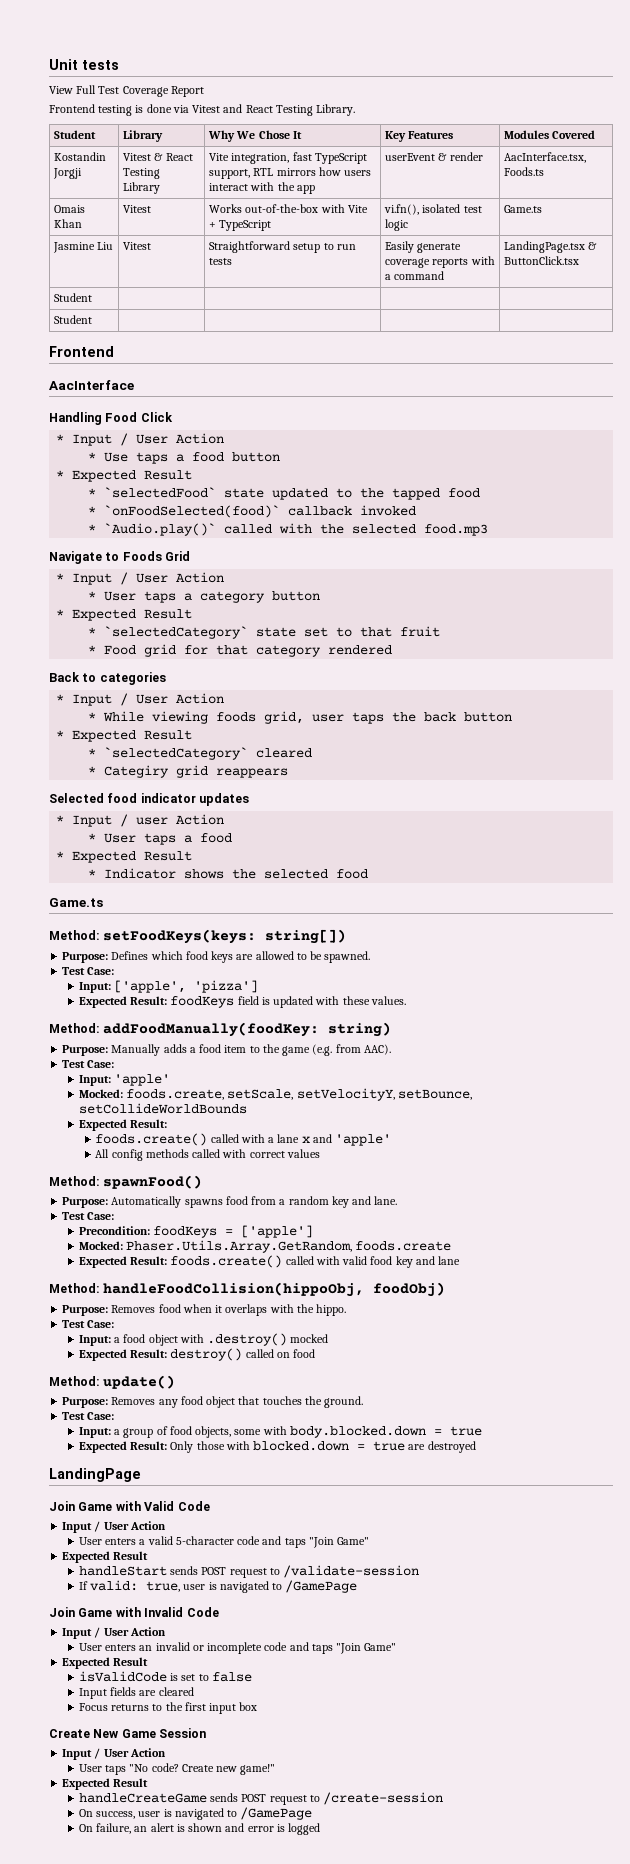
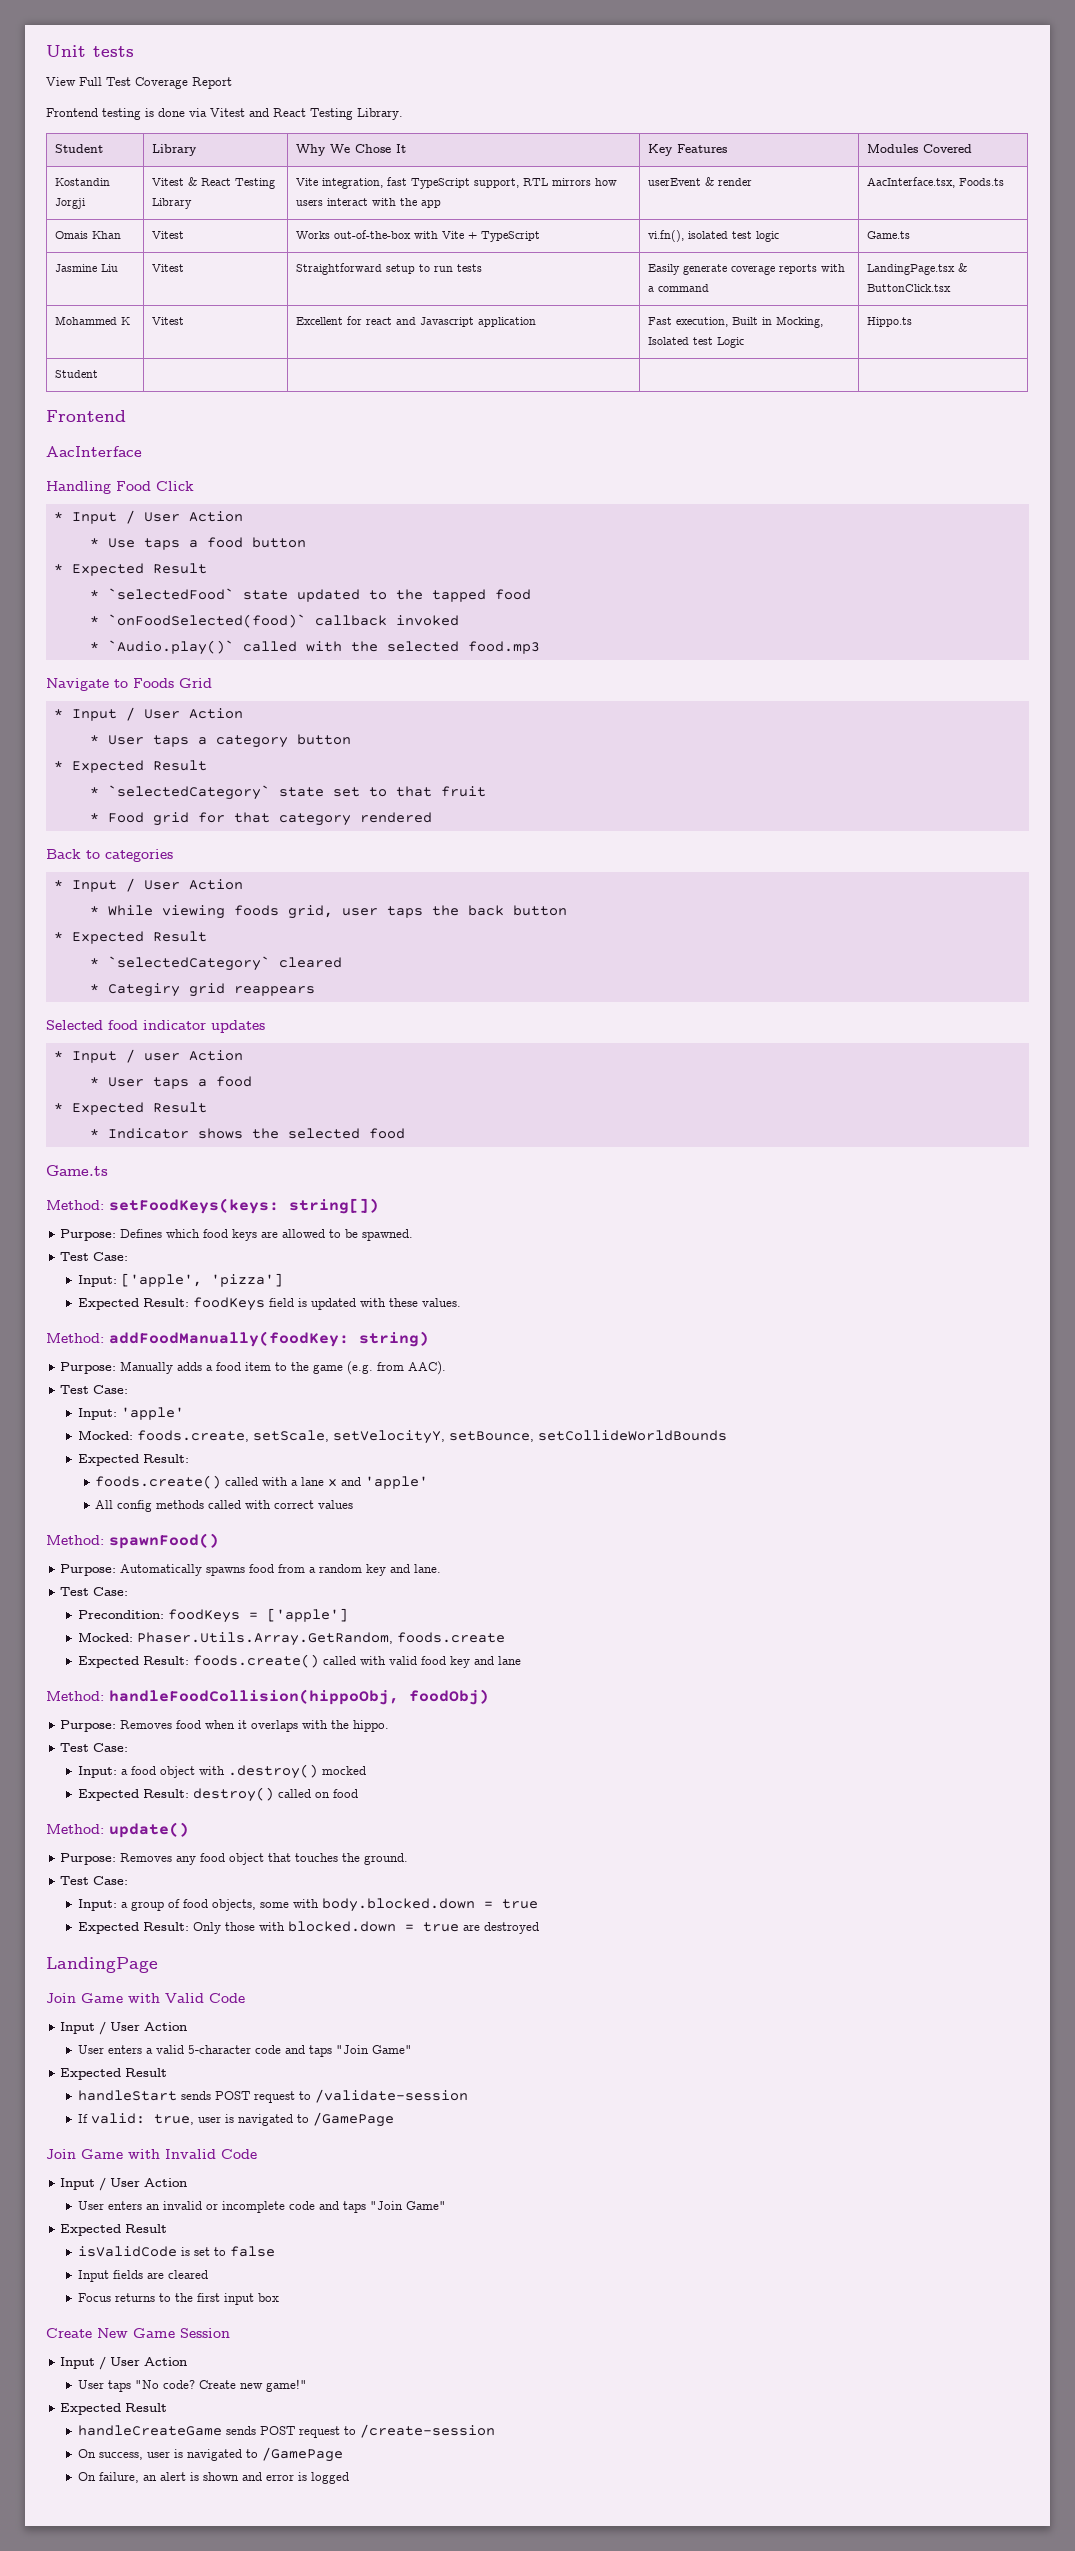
[54,293,93,302] Student | | | | -> [54,316,130,325] [151,317,184,325] [295,316,536,327] [647,316,823,328] [647,337,744,348] [866,317,912,327] Mohammed K | Vitest | Excellent for react and Javascript application | Fast execution, Built in Mocking, Isolated test Logic | Hippo.ts

